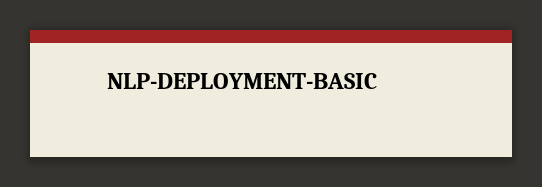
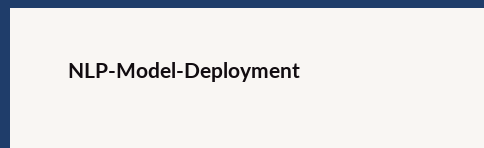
[107,73,377,89] NLP-DEPLOYMENT-BASIC -> [68,62,300,82] NLP-Model-Deployment

